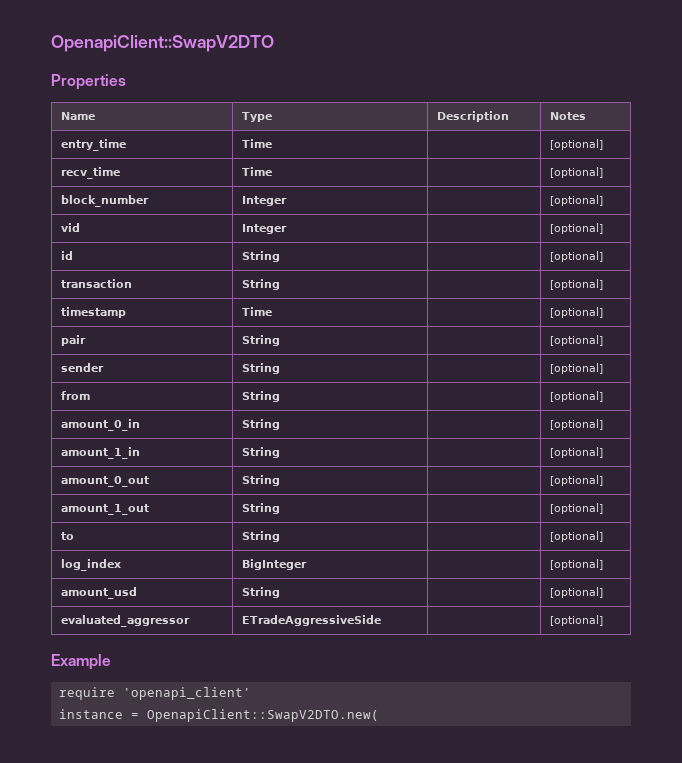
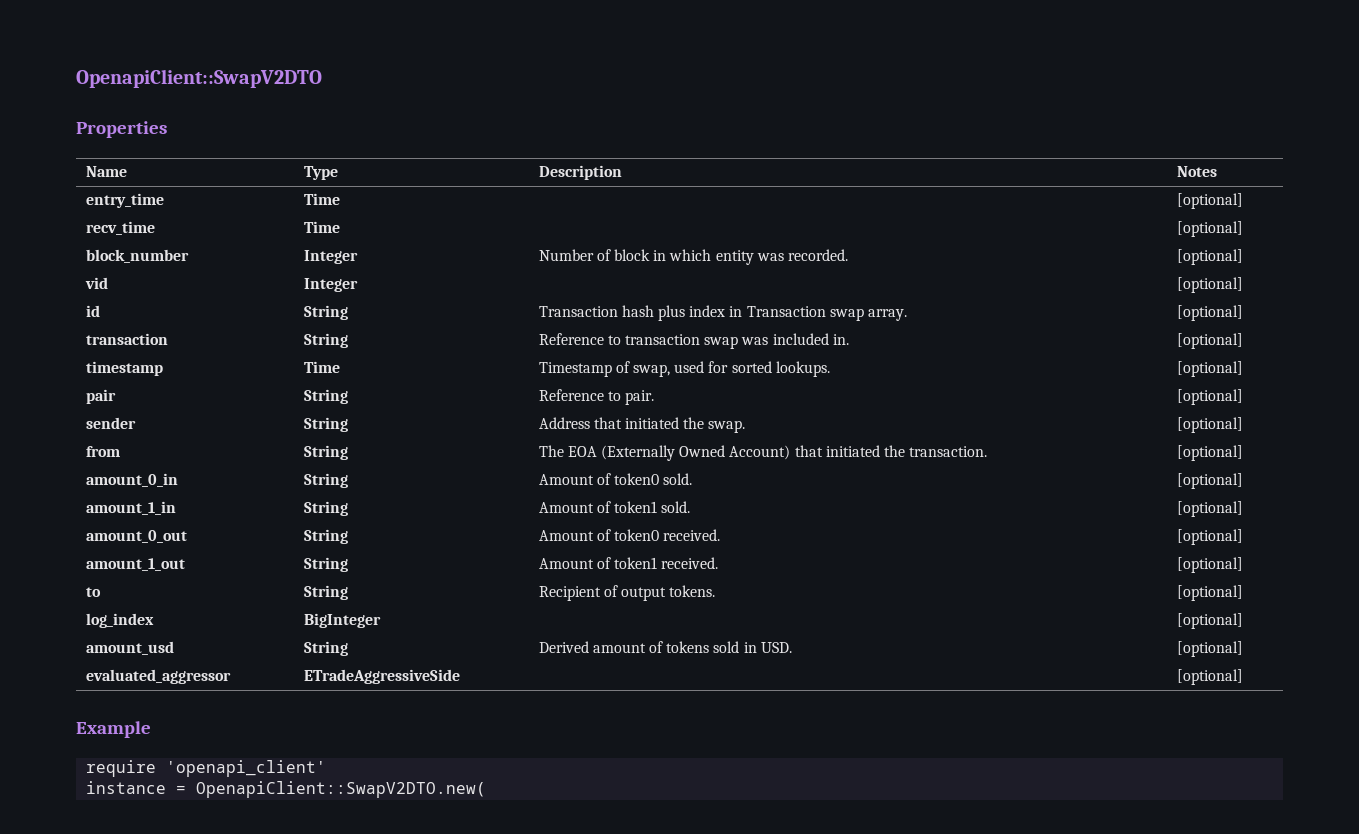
(287, 201) none -> [538,249,848,265] Number of block in which entity was recorded.
[549,251,603,262] [60,279,132,288] [241,279,280,290] [549,279,603,290] [60,307,126,318] [241,307,272,316] | [optional] // transaction | String | | [optional] // timestamp | Time | -> [538,305,907,321] [1176,305,1243,321] [85,333,168,345] [303,333,348,348] [538,333,849,349] [1176,333,1243,349] [85,361,163,376] [303,361,340,373] [538,361,830,377] Transaction hash plus index in Transaction swap array. | [optional] // transaction | String | Reference to transaction swap was included in. | [optional] // timestamp | Time | Timestamp of swap, used for sorted lookups.
(280, 340) none -> [538,389,655,405] Reference to pair.
[549,363,603,374] [60,391,90,400] [241,391,280,402] | [optional] // from | String | -> [538,417,746,433] [1176,417,1243,433] [85,446,120,457] [303,445,348,460] [538,445,988,461] Address that initiated the swap. | [optional] // from | String | The EOA (Externally Owned Account) that initiated the transaction.
(280, 424) none -> [538,473,693,485] Amount of token0 sold.
(280, 452) none -> [538,501,691,513] Amount of token1 sold.
(280, 480) none -> [538,529,721,541] Amount of token0 received.
(280, 508) none -> [538,557,719,569] Amount of token1 received.
(280, 536) none -> [538,585,716,601] Recipient of output tokens.
(280, 592) none -> [538,641,792,653] Derived amount of tokens sold in USD.

